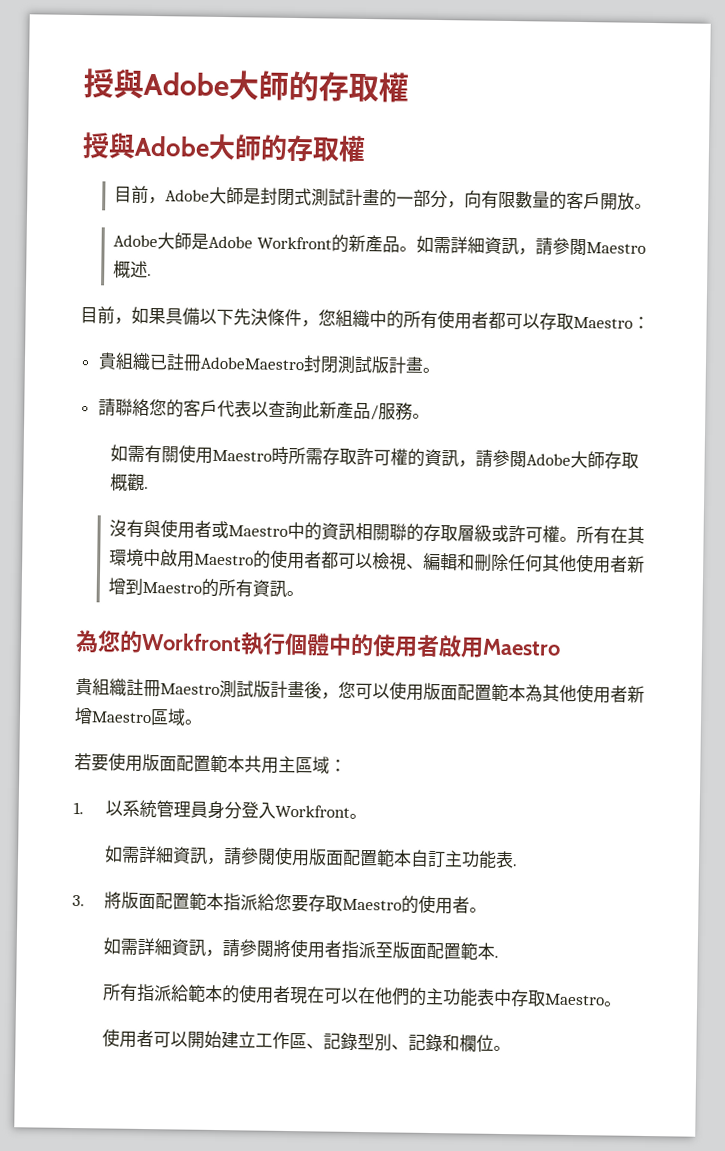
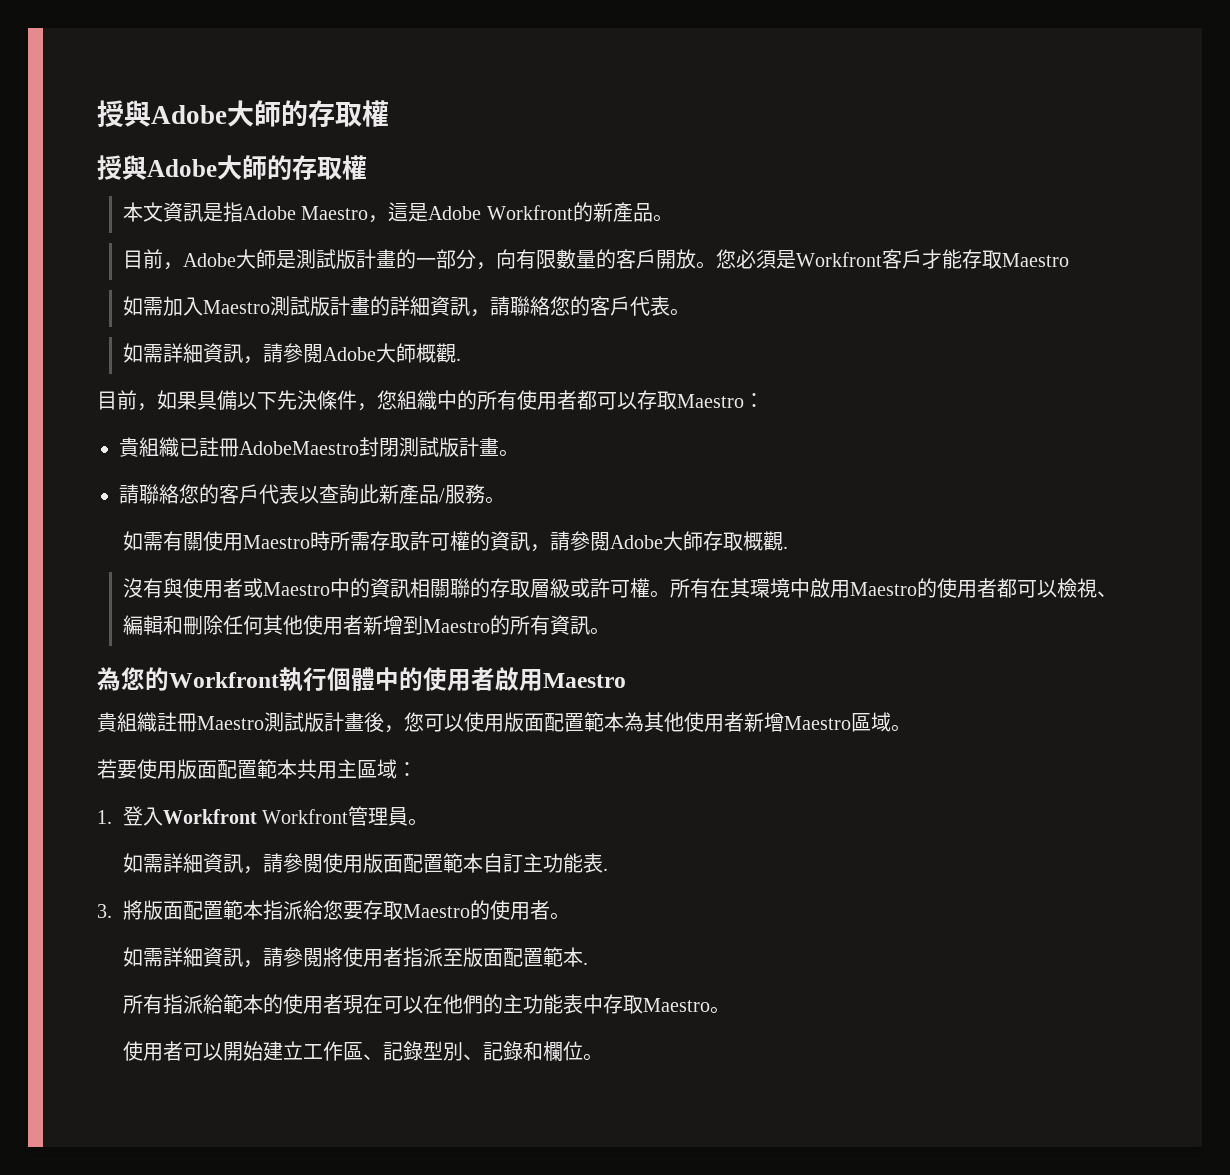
(366, 148) none -> [122,202,673,223] // 本文資訊是指Adobe Maestro，這是Adobe Workfront的新產品。
[260,187,347,207] 封閉式測試 -> [295,249,356,269] 測試版
[113,232,646,256] [113,260,149,279] // Adobe大師是Adobe Workfront的新產品。如需詳細資訊，請參閱Maestro概述 -> [715,249,1069,269] [122,296,690,317] [122,343,456,364] 您必須是Workfront客戶才能存取Maestro // 如需加入Maestro測試版計畫的詳細資訊，請聯絡您的客戶代表。 // 如需詳細資訊，請參閱Adobe大師概觀
[105,799,351,820] 以系統管理員身分登入Workfront -> [122,806,409,826] 登入Workfront Workfront管理員

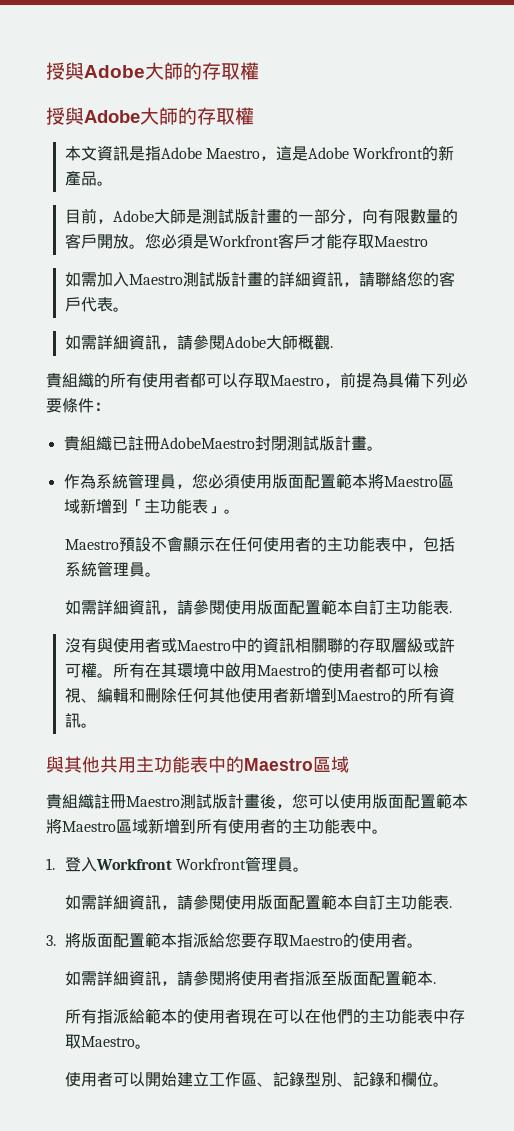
[97,390,457,411] 目前，如果具備以下先決條件，您組織中 -> [46,373,94,388] 貴組織
(744, 401) none -> [324,372,468,388] [46,398,94,413] ，前提為具備下列必要條件
[119,484,505,504] [122,531,783,552] 請聯絡您的客戶代表以查詢此新產品/服務。 // 如需有關使用Maestro時所需存取許可權的資訊，請參閱Adobe大師存取概觀 -> [63,473,454,489] [63,498,240,514] [64,536,455,552] [64,561,161,577] [64,599,449,615] 作為系統管理員，您必須使用版面配置範本將Maestro區域新增到「主功能表」。 // Maestro預設不會顯示在任何使用者的主功能表中，包括系統管理員。 // 如需詳細資訊，請參閱使用版面配置範本自訂主功能表
[97,667,626,692] 為您的Workfront執行個體中的使用者啟用Maestro -> [46,756,349,773] 與其他共用主功能表中的Maestro區域
[624,712,911,732] [97,759,417,779] 為其他使用者新增Maestro區域。 // 若要使用版面配置範本共用主區域： -> [46,818,388,834] 將Maestro區域新增到所有使用者的主功能表中。

